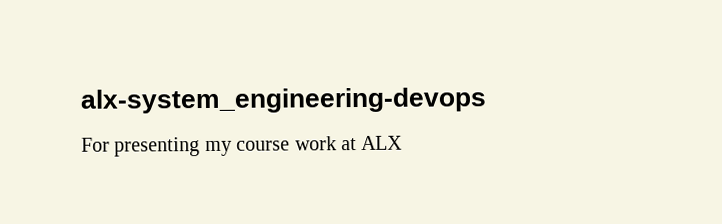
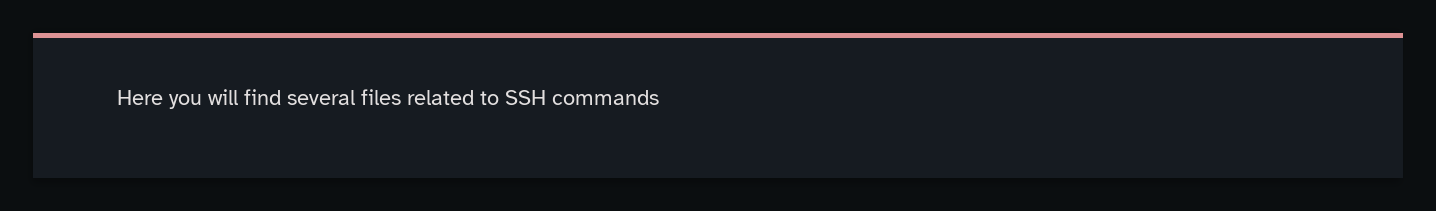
[80,87,486,114] [81,135,404,157] alx-system_engineering-devops // For presenting my course work at ALX -> [117,89,659,109] Here you will find several files related to SSH commands

